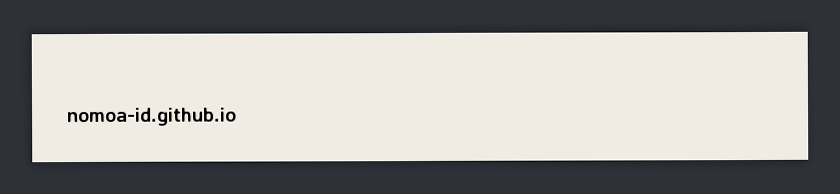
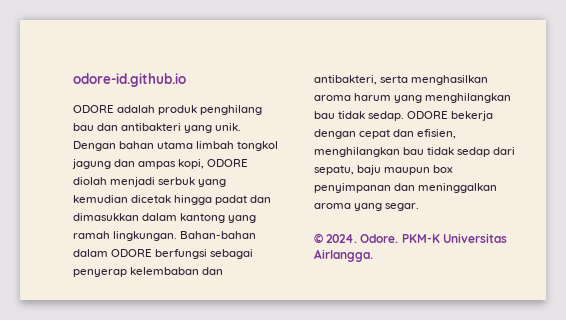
[67,107,237,127] nomoa-id.github.io -> [73,73,186,87] [73,105,263,115] [73,123,242,133] [73,141,279,151] [72,159,249,169] [73,177,227,187] [73,195,272,205] [73,213,257,223] [73,231,257,241] [73,249,254,259] [73,267,224,277] [314,75,489,85] [314,93,512,103] [314,111,494,121] [314,129,457,139] [314,147,516,157] [314,165,454,175] [314,183,498,193] [314,203,420,211] [314,233,507,243] [314,249,373,262] odore-id.github.io // ODORE adalah produk penghilang bau dan antibakteri yang unik. Dengan bahan utama limbah tongkol jagung dan ampas kopi, ODORE diolah menjadi serbuk yang kemudian dicetak hingga padat dan dimasukkan dalam kantong yang ramah lingkungan. Bahan-bahan dalam ODORE berfungsi sebagai penyerap kelembaban dan antibakteri, serta menghasilkan aroma harum yang menghilangkan bau tidak sedap. ODORE bekerja dengan cepat dan efisien, menghilangkan bau tidak sedap dari sepatu, baju maupun box penyimpanan dan meninggalkan aroma yang segar. // © 2024. Odore. PKM-K Universitas Airlangga.

